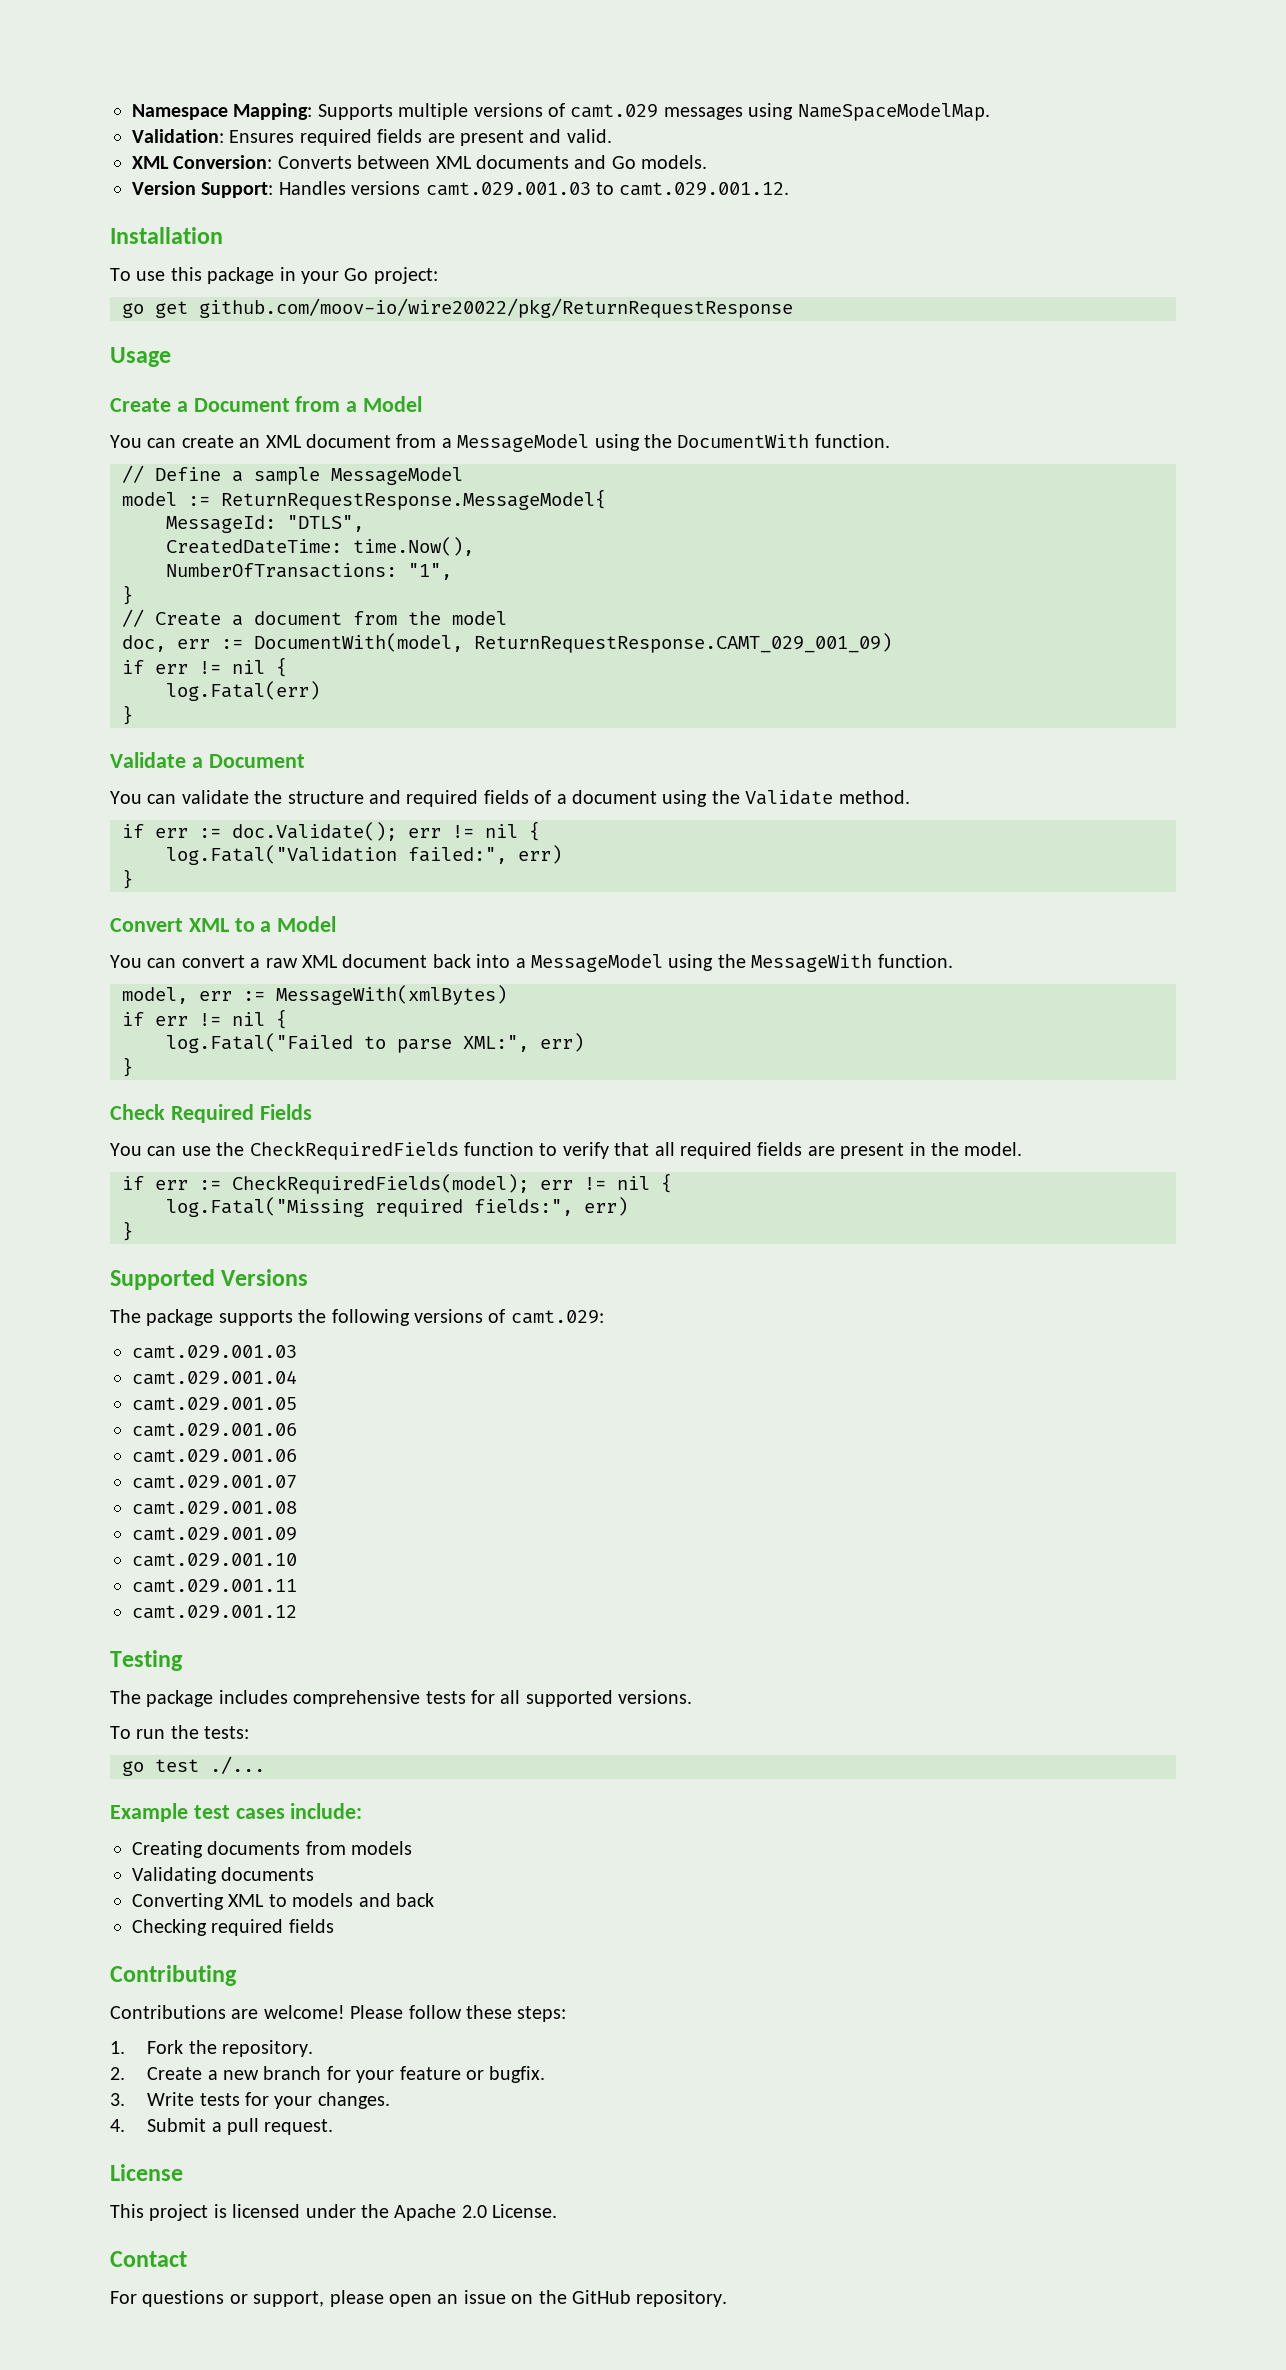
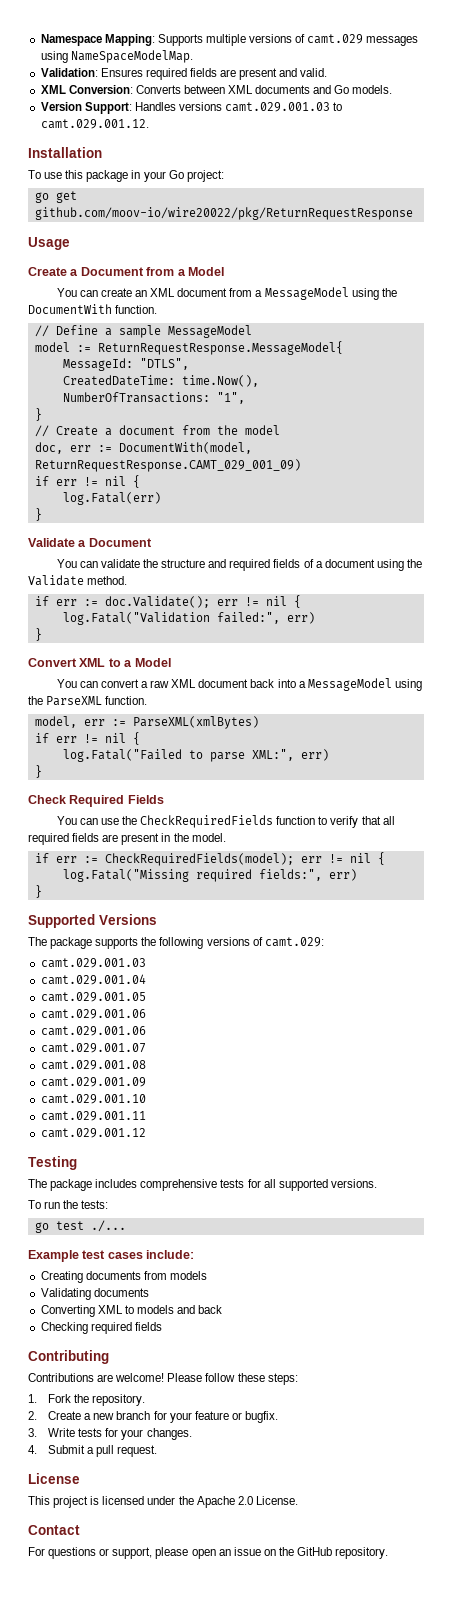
[751,954,873,972] MessageWith -> [46,696,103,706] ParseXML
[276,985,507,1005] MessageWith(xmlBytes) -> [132,716,259,729] ParseXML(xmlBytes)

